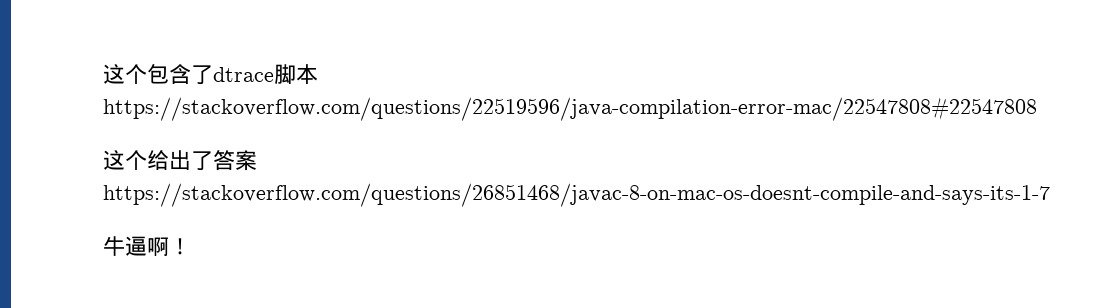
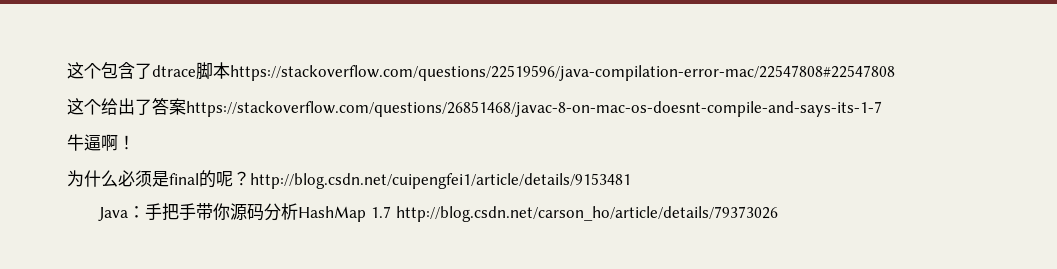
(191, 246) none -> [67,170,631,189] [98,203,778,222] // 为什么必须是final的呢？http://blog.csdn.net/cuipengfei1/article/details/9153481 // Java：手把手带你源码分析HashMap 1.7 http://blog.csdn.net/carson_ho/article/details/79373026

